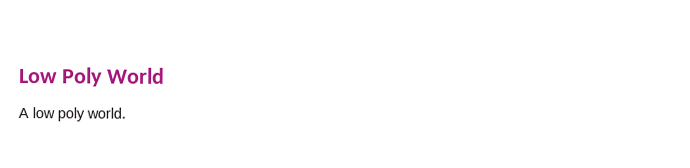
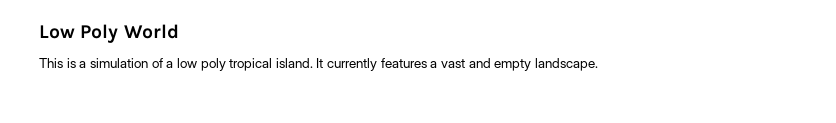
[18,107,126,122] A low poly world. -> [39,58,598,71] This is a simulation of a low poly tropical island. It currently features a vast and empty landscape.

